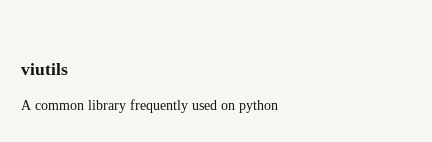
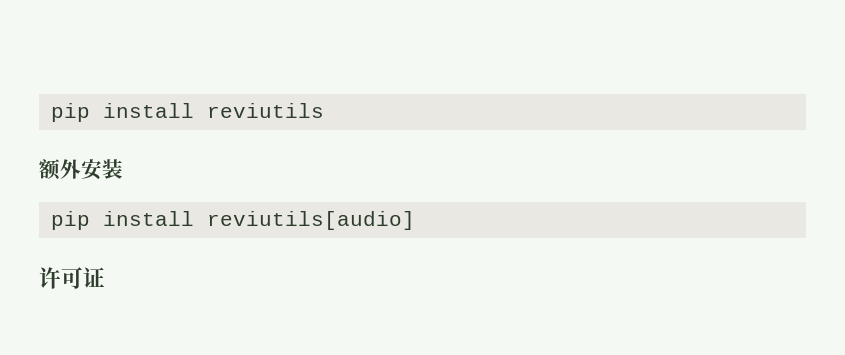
[21,63,68,75] [21,99,278,113] viutils // A common library frequently used on python -> [51,103,325,122] [38,159,123,180] [51,211,416,230] [39,267,105,289] pip install reviutils // 额外安装 // pip install reviutils[audio] // 许可证

